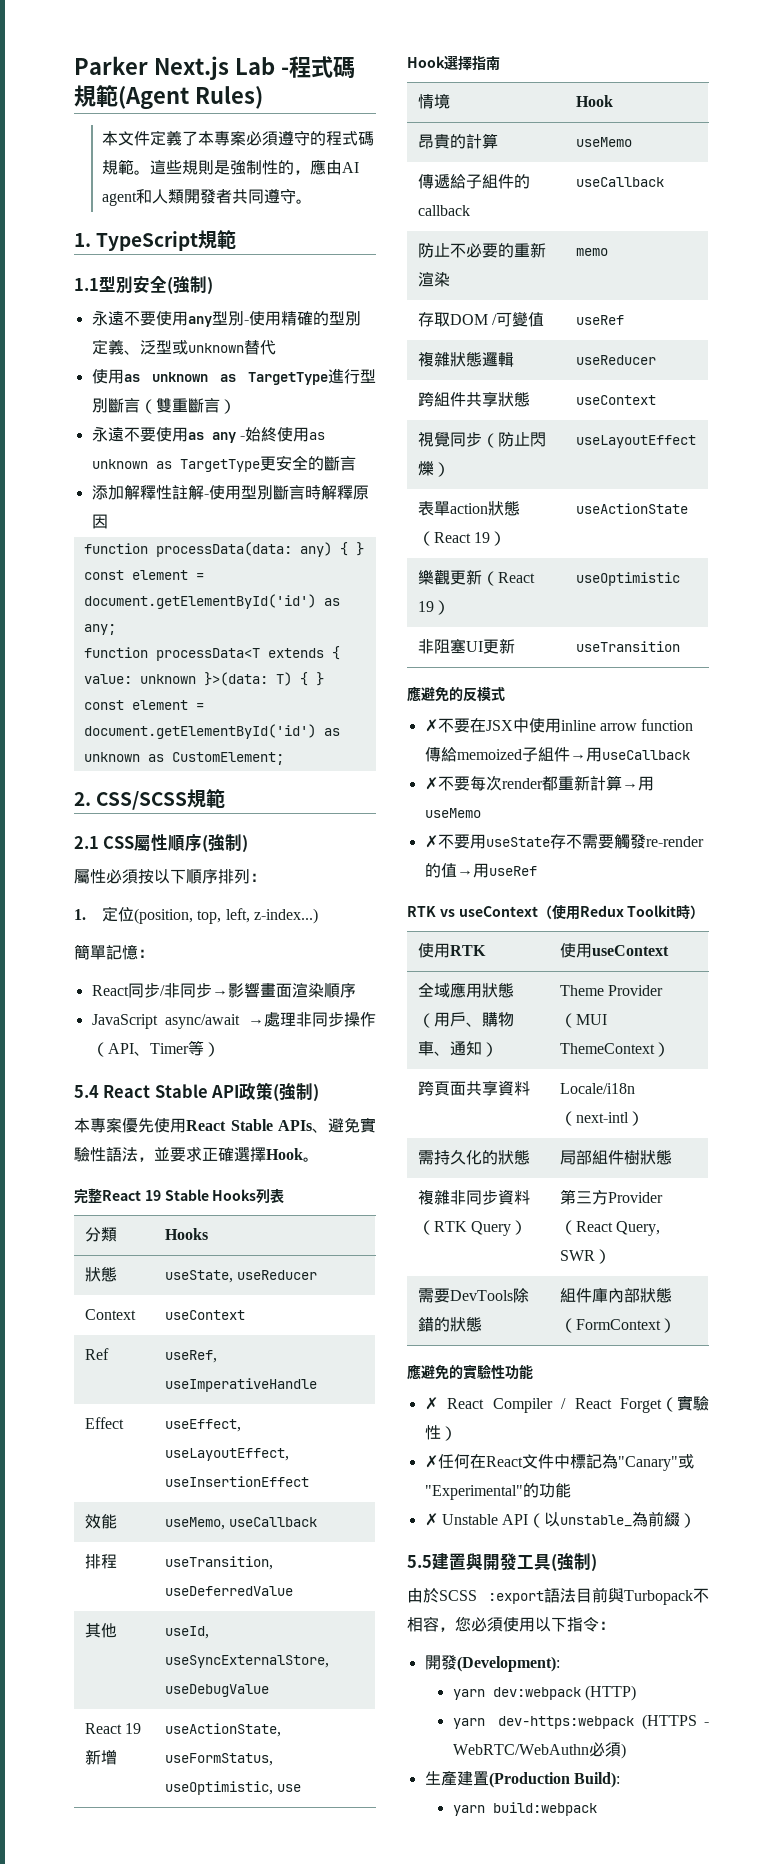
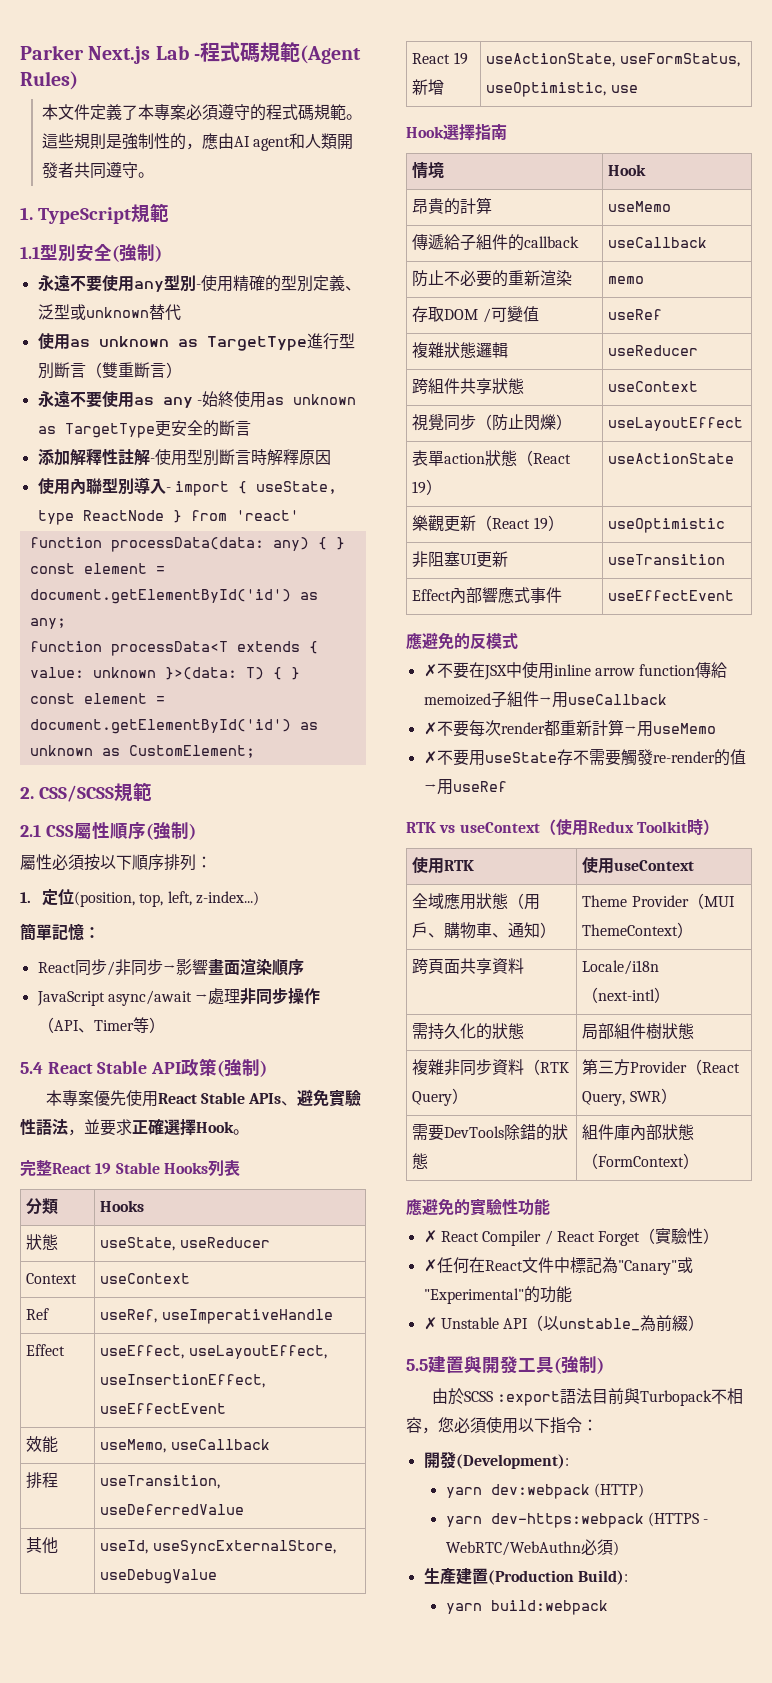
(108, 521) none -> [37,477,337,496] [37,510,299,525] // 使用內聯型別導入- import { useState, type ReactNode } from 'react'
[164,1476,309,1487] useInsertionEffect -> [100,1374,266,1388] [100,1403,227,1414] useInsertionEffect, useEffectEvent
(680, 646) none -> [412,587,563,604] [608,590,735,601] // Effect內部響應式事件 | useEffectEvent

